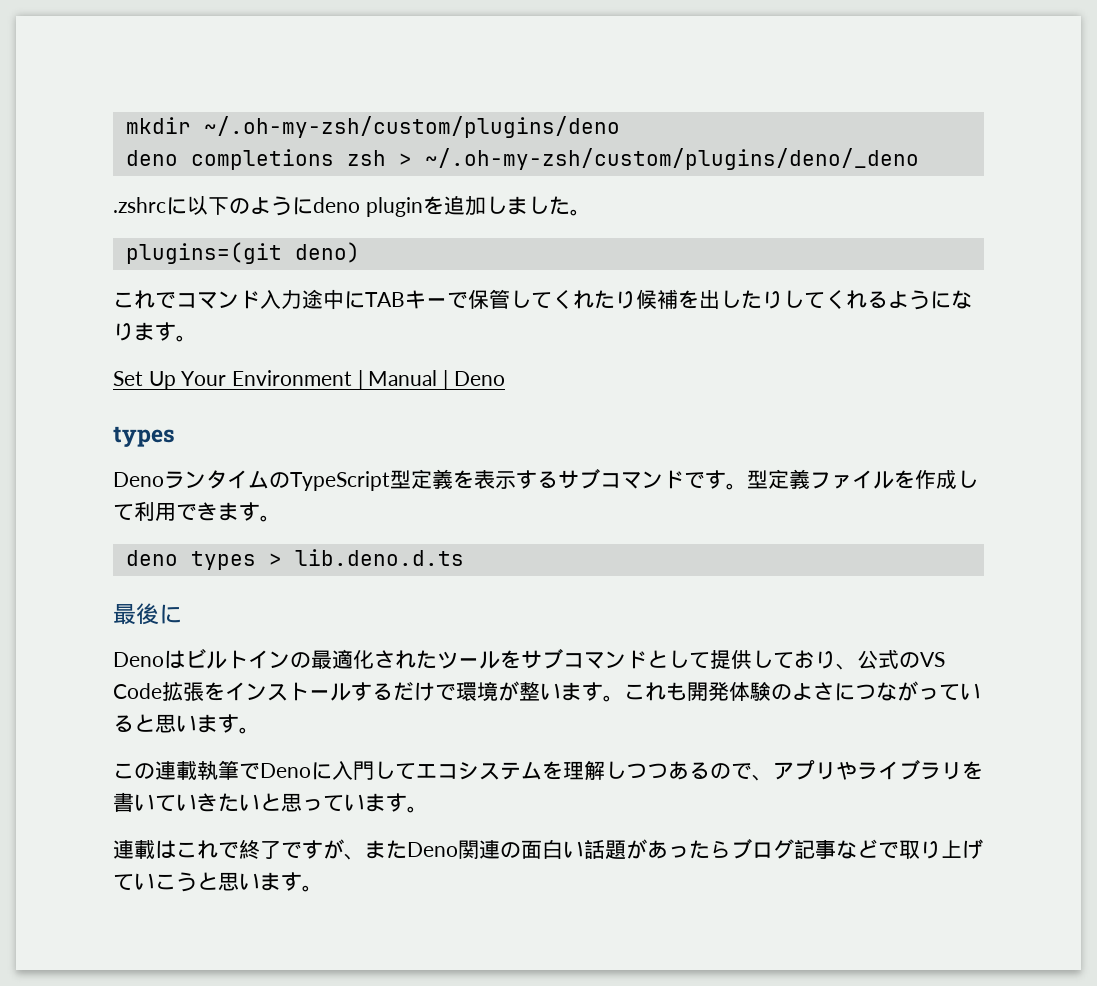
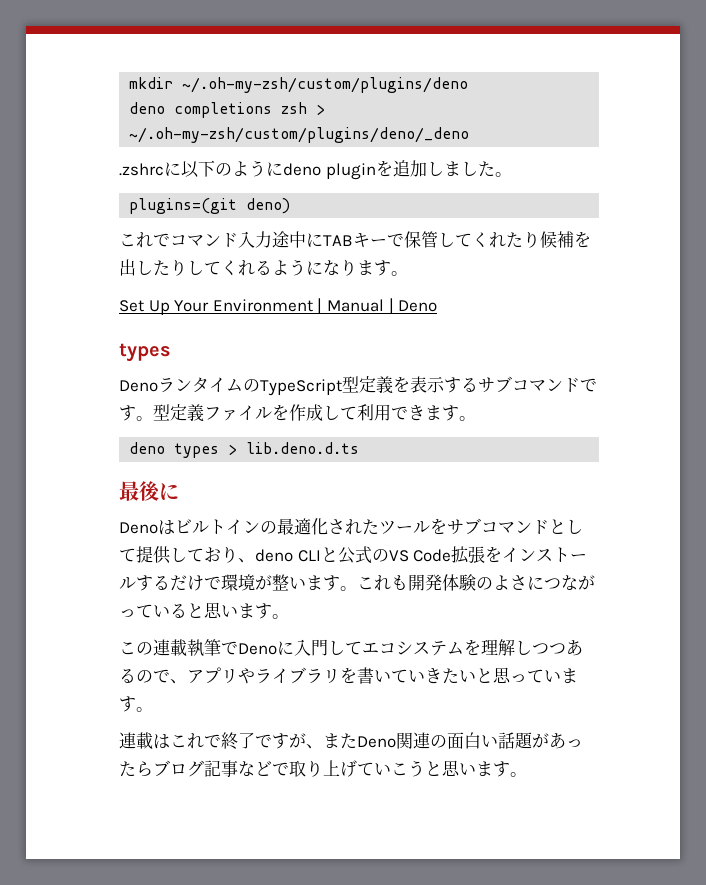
(857, 666) none -> [255,547,338,562] deno CLIと

